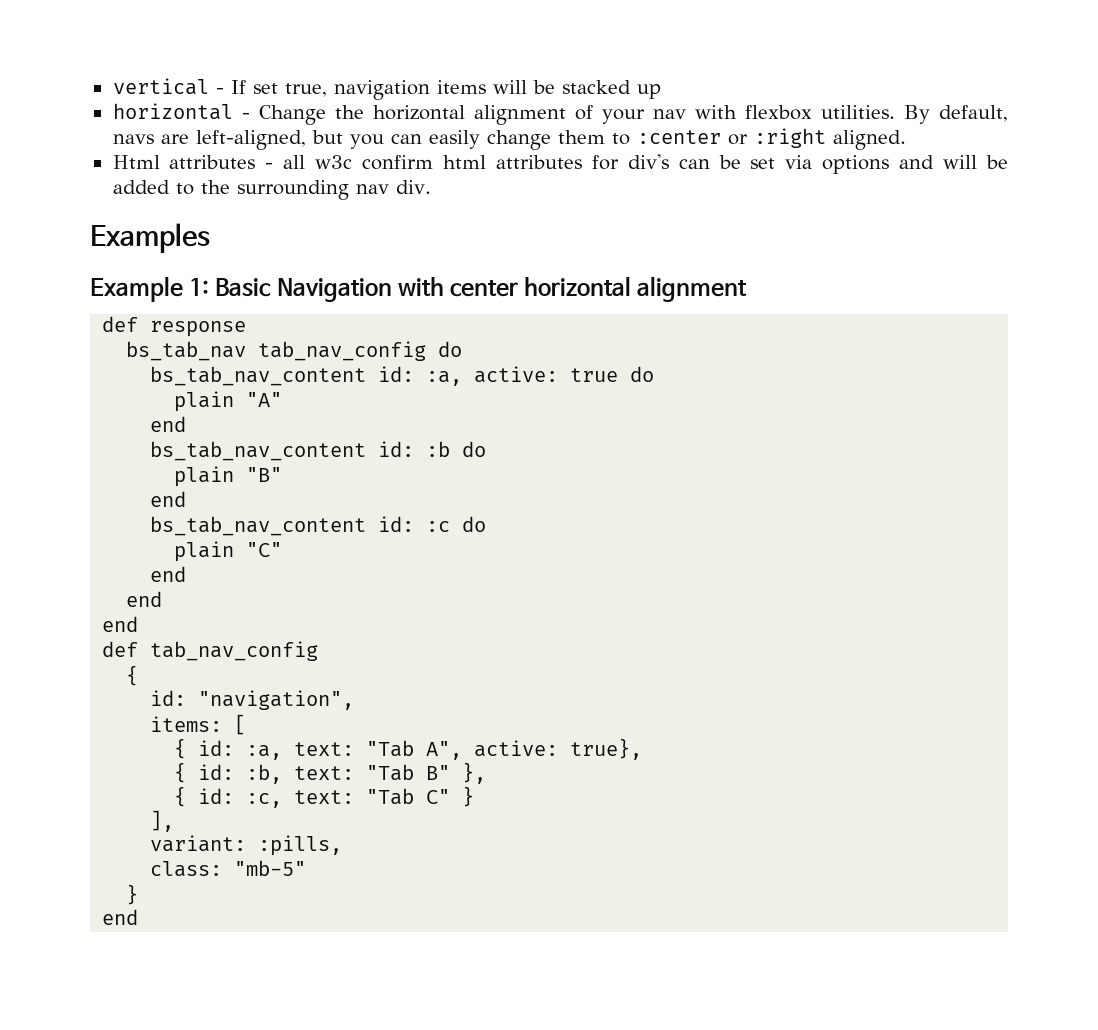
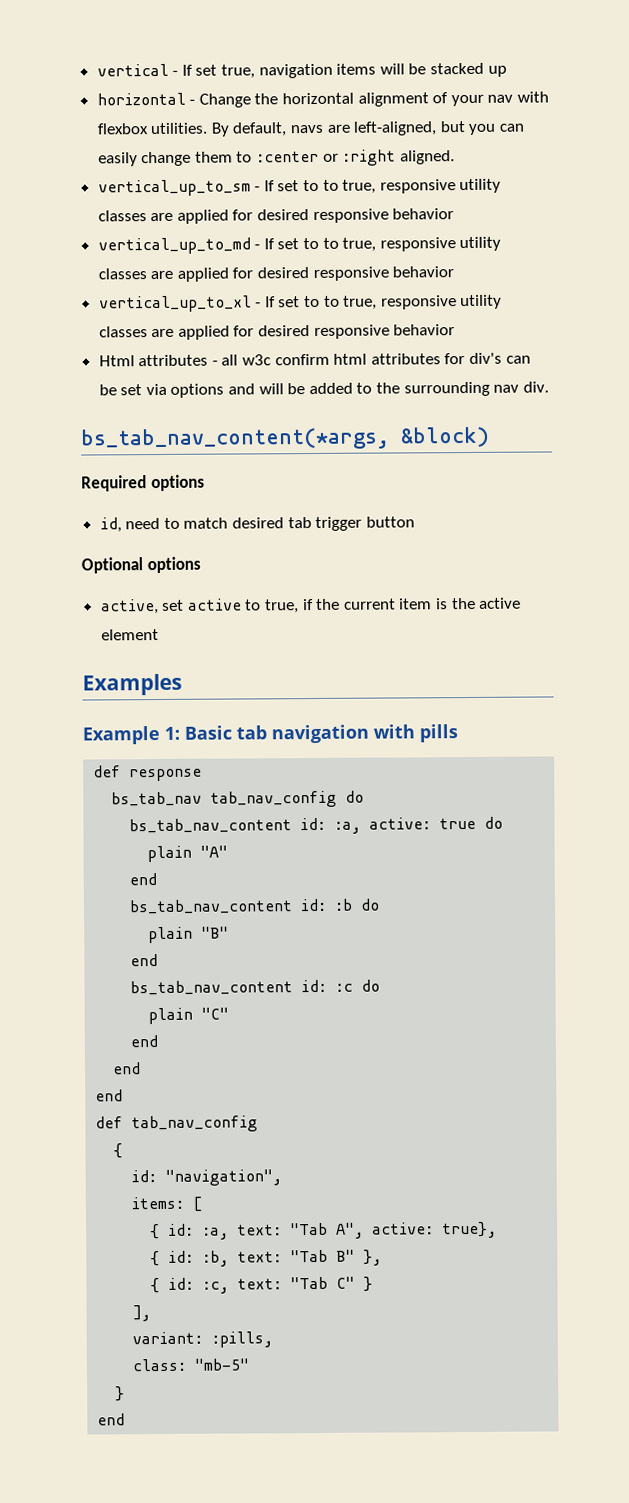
(906, 140) none -> [97,178,502,197] [97,208,455,224] [97,236,502,255] [97,266,455,282] [98,294,503,313] [98,324,456,340] // vertical_up_to_sm - If set to to true, responsive utility classes are applied for desired responsive behavior // vertical_up_to_md - If set to to true, responsive utility classes are applied for desired responsive behavior // vertical_up_to_xl - If set to to true, responsive utility classes are applied for desired responsive behavior
(431, 187) none -> [80,426,490,451] [81,474,205,492] [99,516,415,533] [81,556,201,574] [100,597,522,615] [100,629,159,641] // bs_tab_nav_content(*args, &block) // Required options // id, need to match desired tab trigger button // Optional options // active, set active to true, if the current item is the active element
[276,276,748,302] Navigation with center horizontal alignment -> [236,724,458,744] tab navigation with pills

